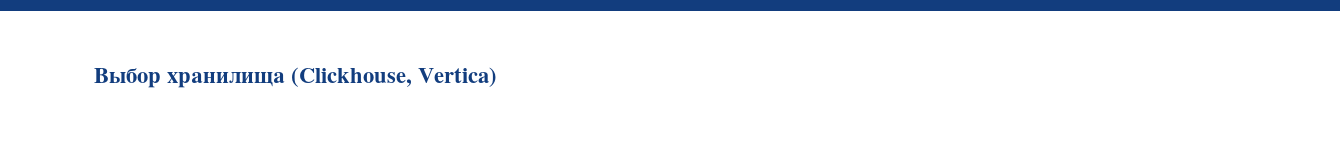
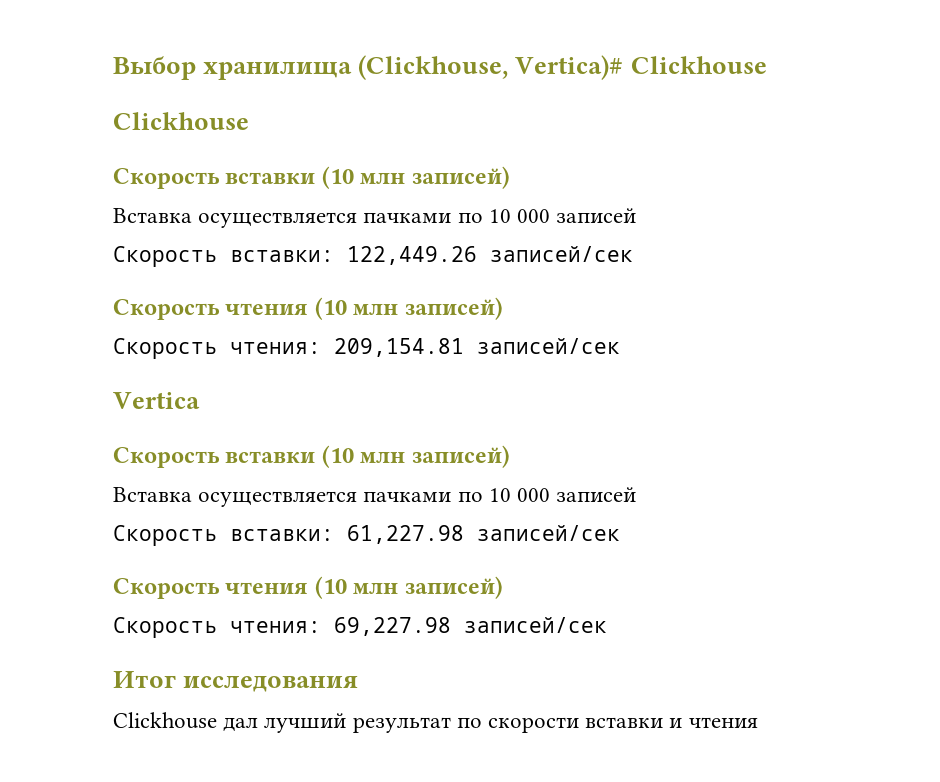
[418,67,498,87] Vertica) -> [515,55,767,80] [113,112,249,130] [113,166,510,189] [113,208,637,228] [113,246,633,267] [113,297,503,320] [113,338,620,359] [113,392,200,409] [113,445,510,468] [113,487,637,507] [113,525,620,546] [113,576,503,599] [113,617,607,638] [113,671,359,692] [113,712,758,733] Vertica)# Clickhouse // Clickhouse // Скорость вставки (10 млн записей) // Вставка осуществляется пачками по 10 000 записей // Скорость вставки: 122,449.26 записей/сек // Скорость чтения (10 млн записей) // Скорость чтения: 209,154.81 записей/сек // Vertica // Скорость вставки (10 млн записей) // Вставка осуществляется пачками по 10 000 записей // Скорость вставки: 61,227.98 записей/сек // Скорость чтения (10 млн записей) // Скорость чтения: 69,227.98 записей/сек // Итог исследования // Clickhouse дал лучший результат по скорости вставки и чтения

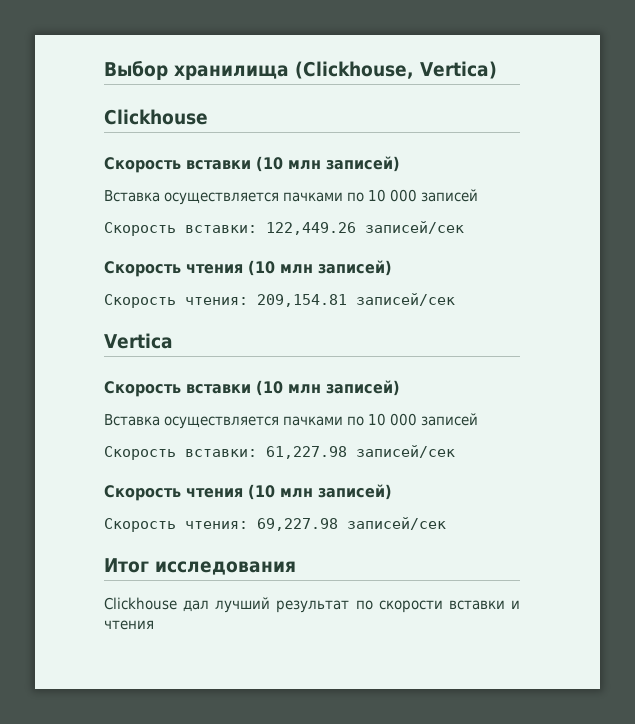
[515,55,767,80] Vertica)# Clickhouse -> [420,61,497,79] Vertica)

